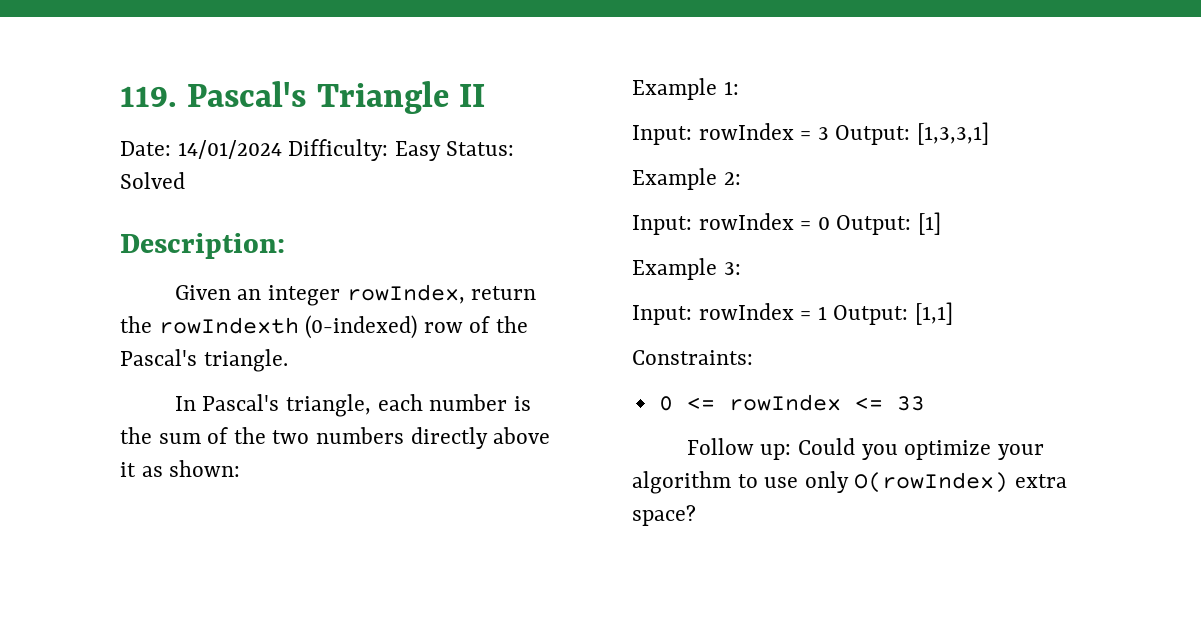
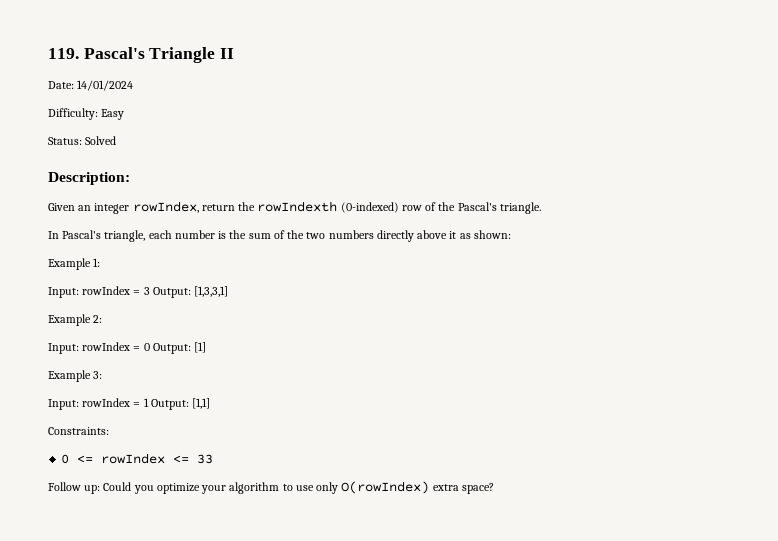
(282, 149) none -> (134, 85) //
(441, 151) none -> (125, 114) //

